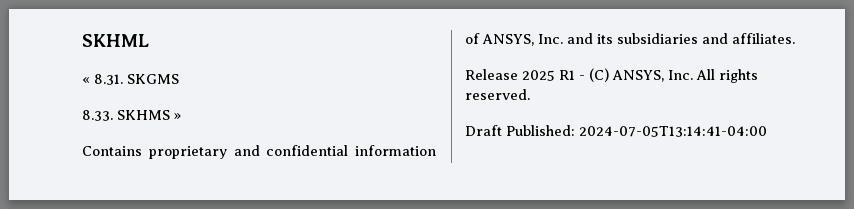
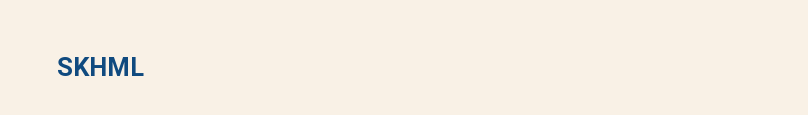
[82,74,179,85] [82,110,181,121] [82,145,436,159] [465,33,795,46] [465,68,758,83] [465,89,530,100] [465,125,767,137] // « 8.31. SKGMS // 8.33. SKHMS » // Contains proprietary and confidential information of ANSYS, Inc. and its subsidiaries and affiliates. // Release 2025 R1 - (C) ANSYS, Inc. All rights reserved. // Draft Published: 2024-07-05T13:14:41-04:00 -> (144, 66) none

